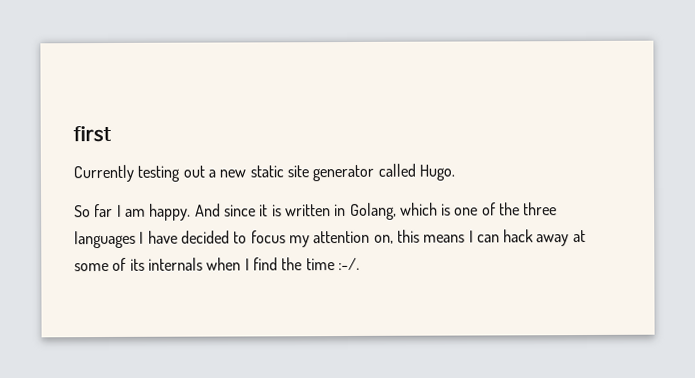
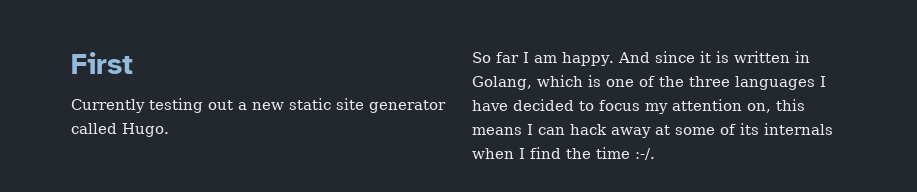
[73,125,112,143] first -> [71,52,133,74] First

